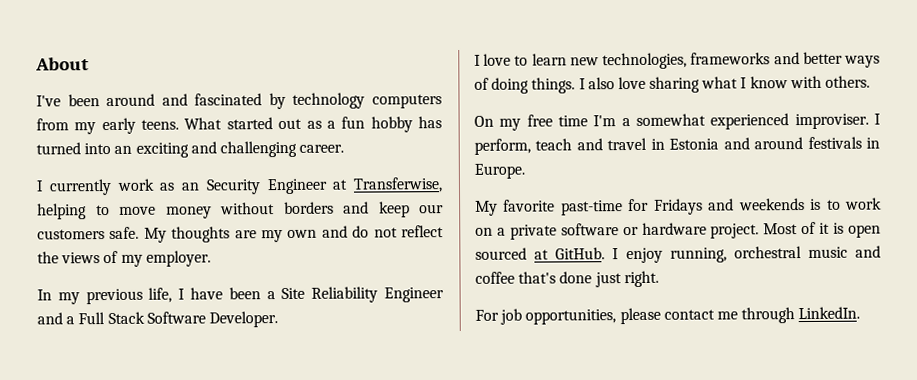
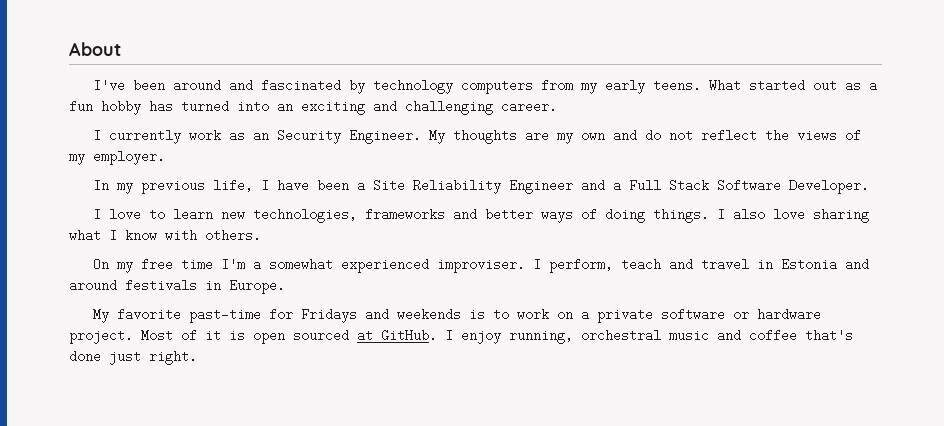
[266,177,443,195] [37,201,444,220] [37,226,140,240] Engineer at Transferwise, helping to move money without borders and keep our customers safe. -> [348,129,421,144] Engineer.
[475,306,861,325] // For job opportunities, please contact me through LinkedIn. -> (197, 357) none

